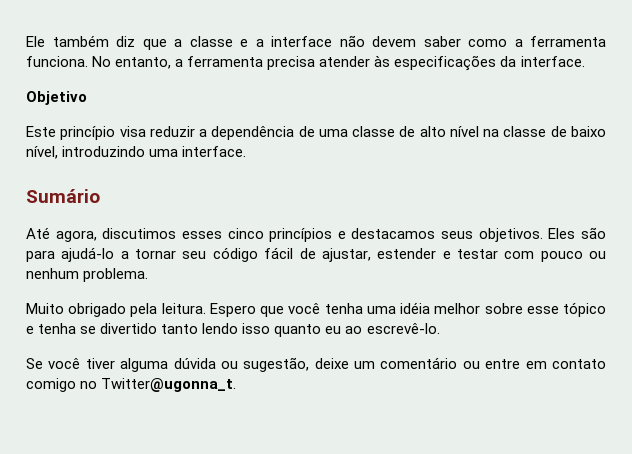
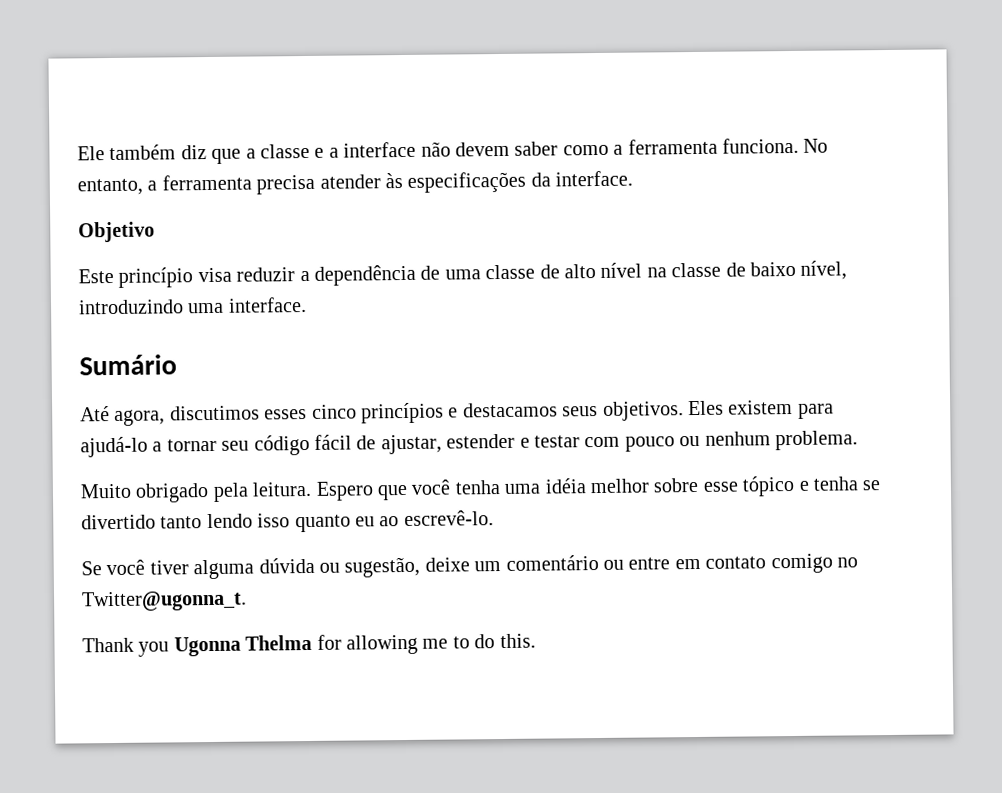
[581,227,606,239] são -> [728,399,794,415] existem
(237, 385) none -> [82,633,536,657] // Thank you Ugonna Thelma for allowing me to do this.

